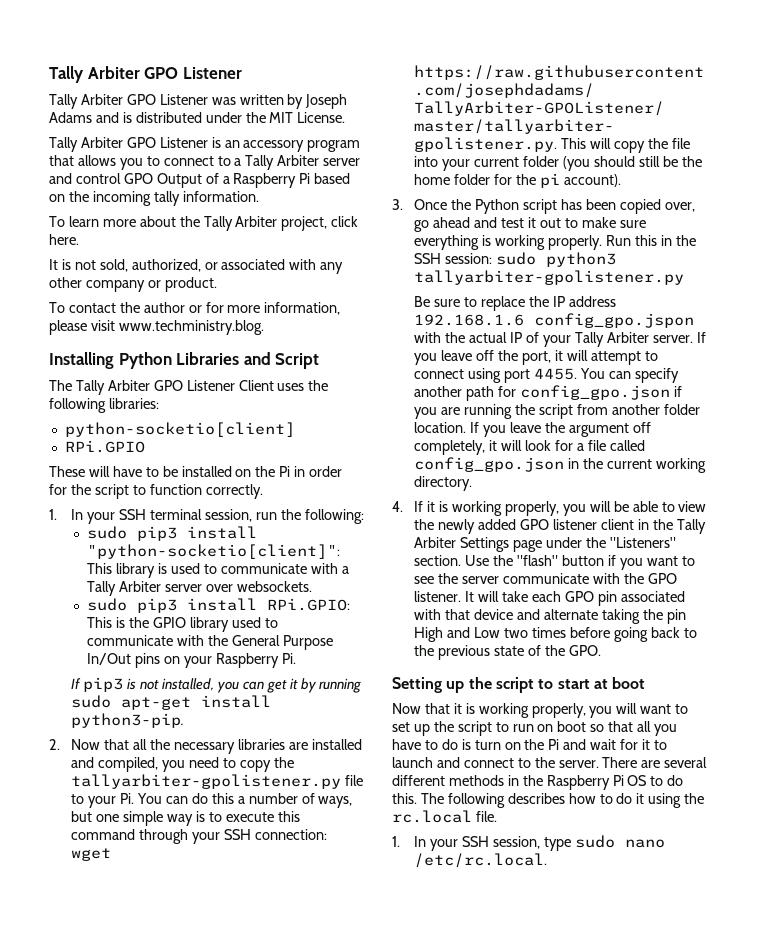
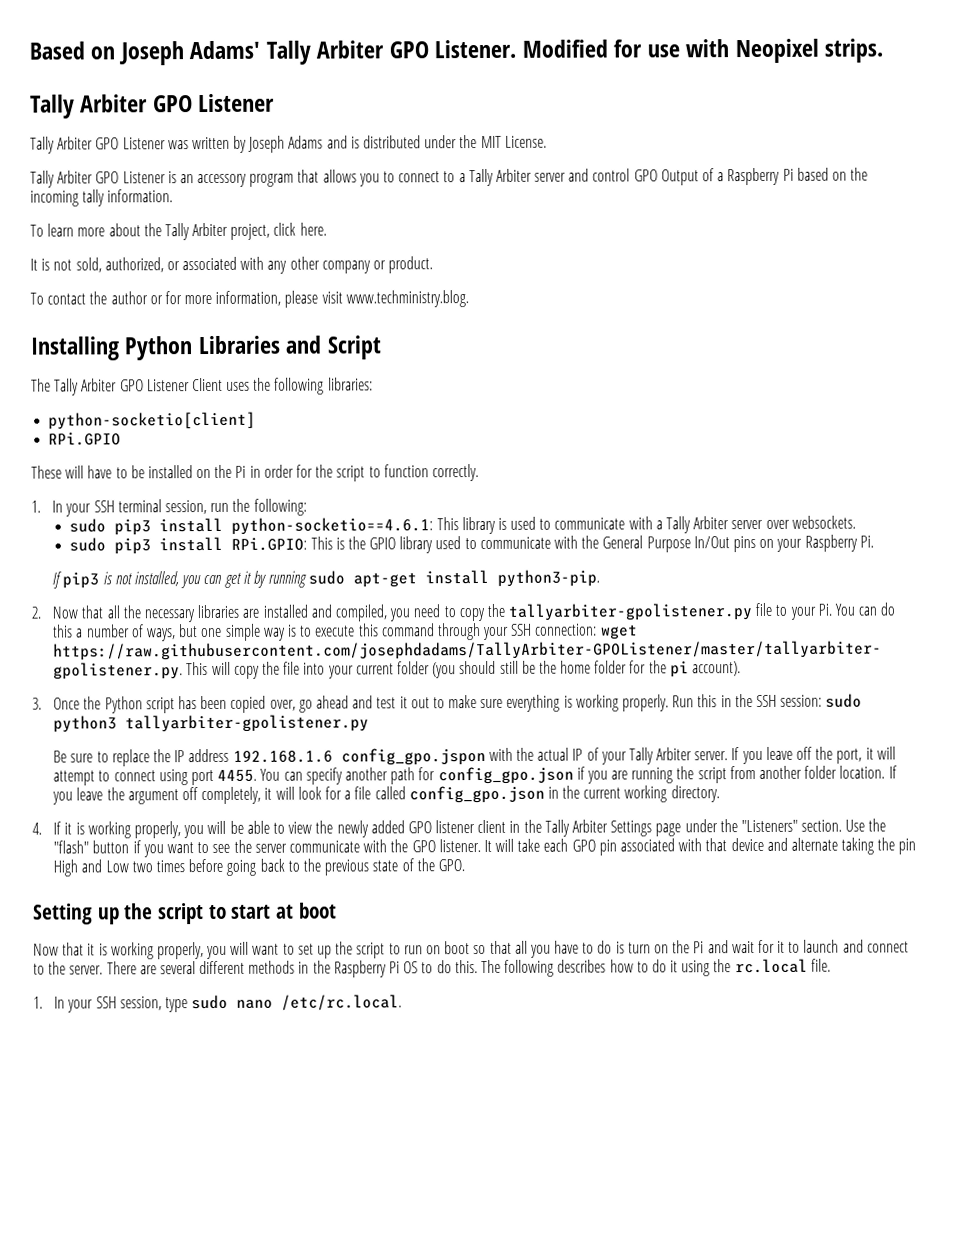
(49, 74) none -> [29,38,884,66] Based on Joseph Adams' Tally Arbiter GPO Listener. Modified for use with Neopixel strips. //
[87,544,341,559] "python-socketio[client]": -> [231,517,434,535] python-socketio==4.6.1:

